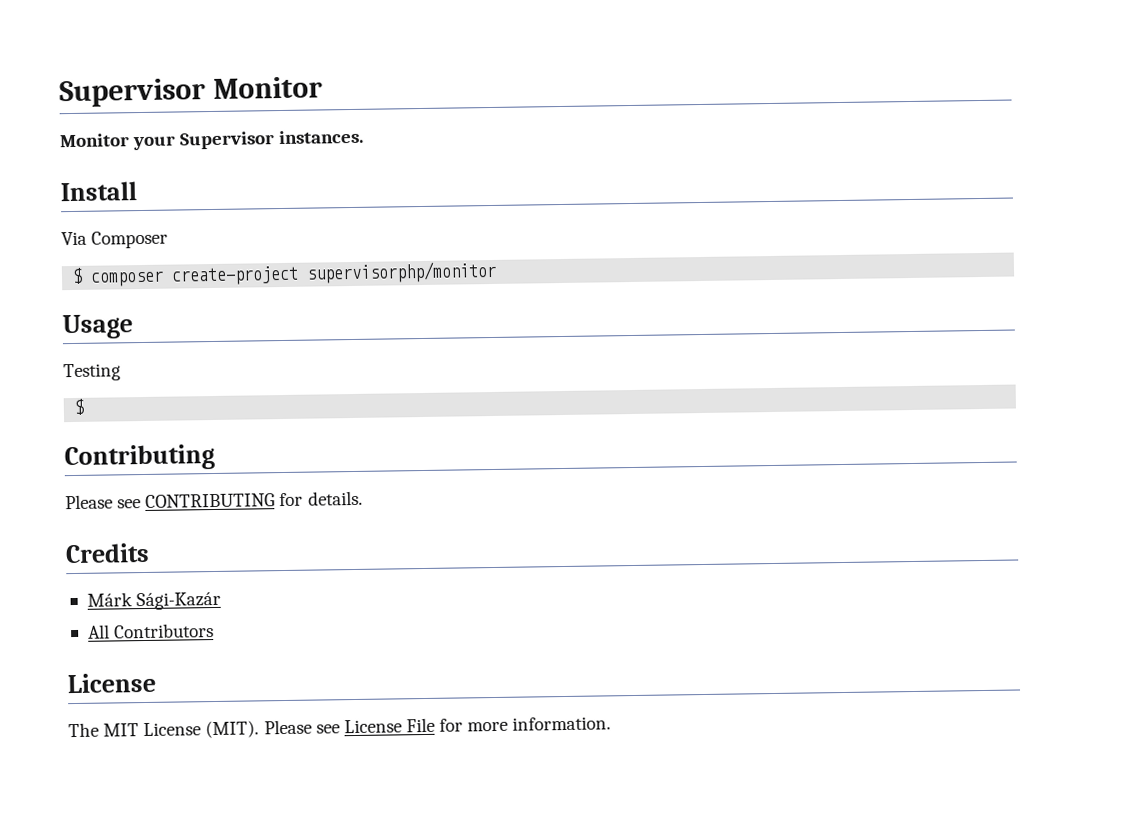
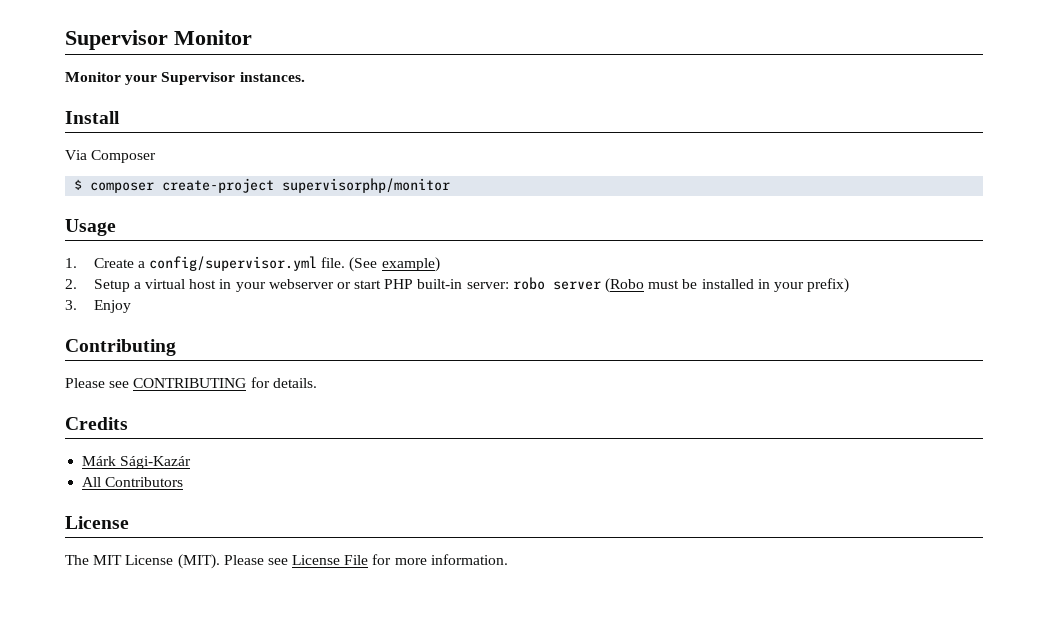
[63,363,121,382] [74,398,85,415] Testing // $ -> [65,256,440,272] [65,277,850,293] [65,300,131,313] 1. Create a config/supervisor.yml file. (See example) // 2. Setup a virtual host in your webserver or start PHP built-in server: robo server (Robo must be installed in your prefix) // 3. Enjoy

